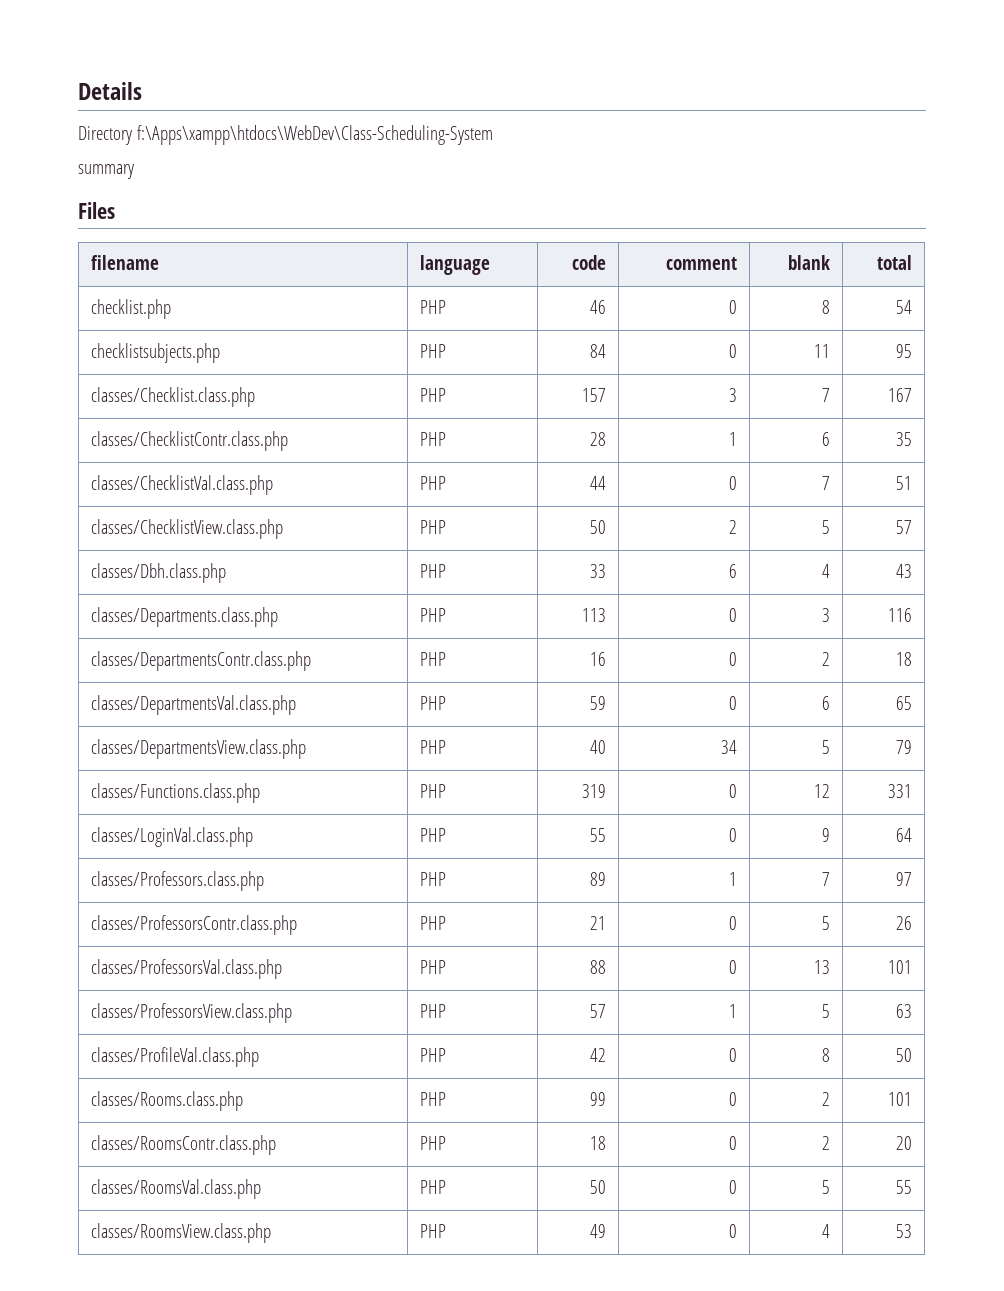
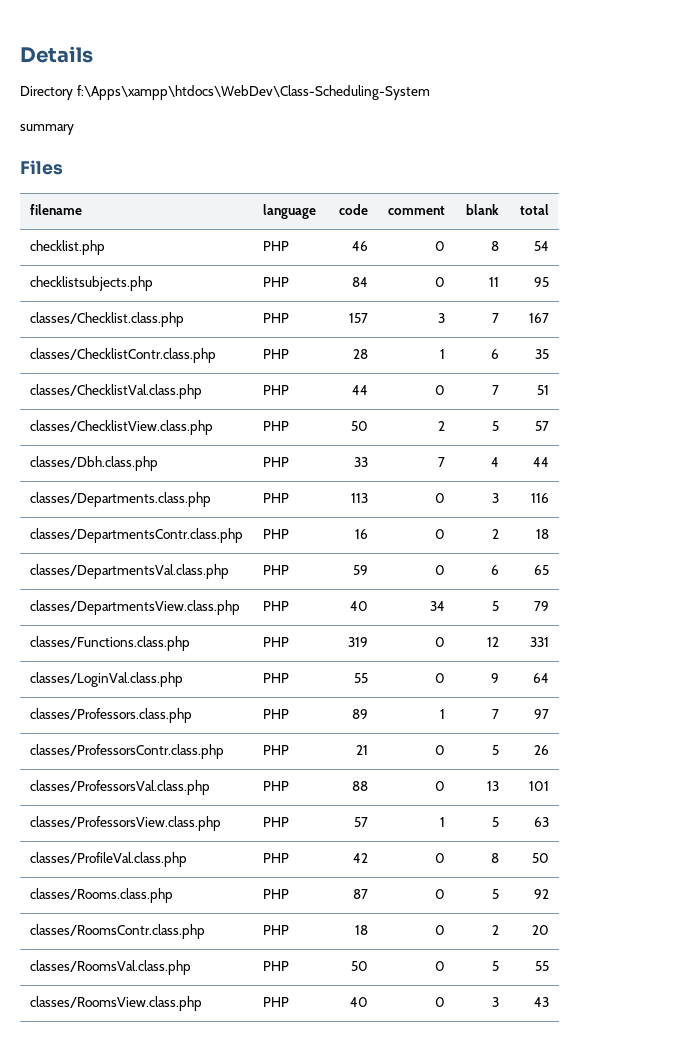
[728,564,737,578] [821,564,830,578] [895,564,912,578] 6 | 4 | 43 -> [438,457,446,467] [491,457,500,467] [533,457,550,467] 7 | 4 | 44
[589,1092,606,1106] [728,1092,737,1106] [821,1092,830,1106] [887,1092,912,1106] 99 | 0 | 2 | 101 -> [353,889,369,899] [435,889,446,899] [492,889,500,899] [534,889,550,899] 87 | 0 | 5 | 92
[589,1224,606,1238] [728,1224,737,1238] [821,1224,830,1238] [895,1224,912,1238] 49 | 0 | 4 | 53 -> [350,997,369,1007] [435,997,446,1007] [492,997,500,1007] [534,997,550,1007] 40 | 0 | 3 | 43

